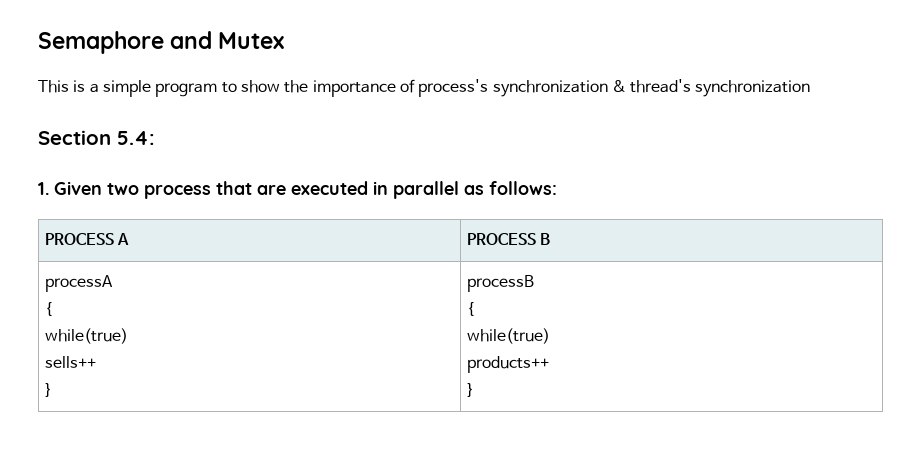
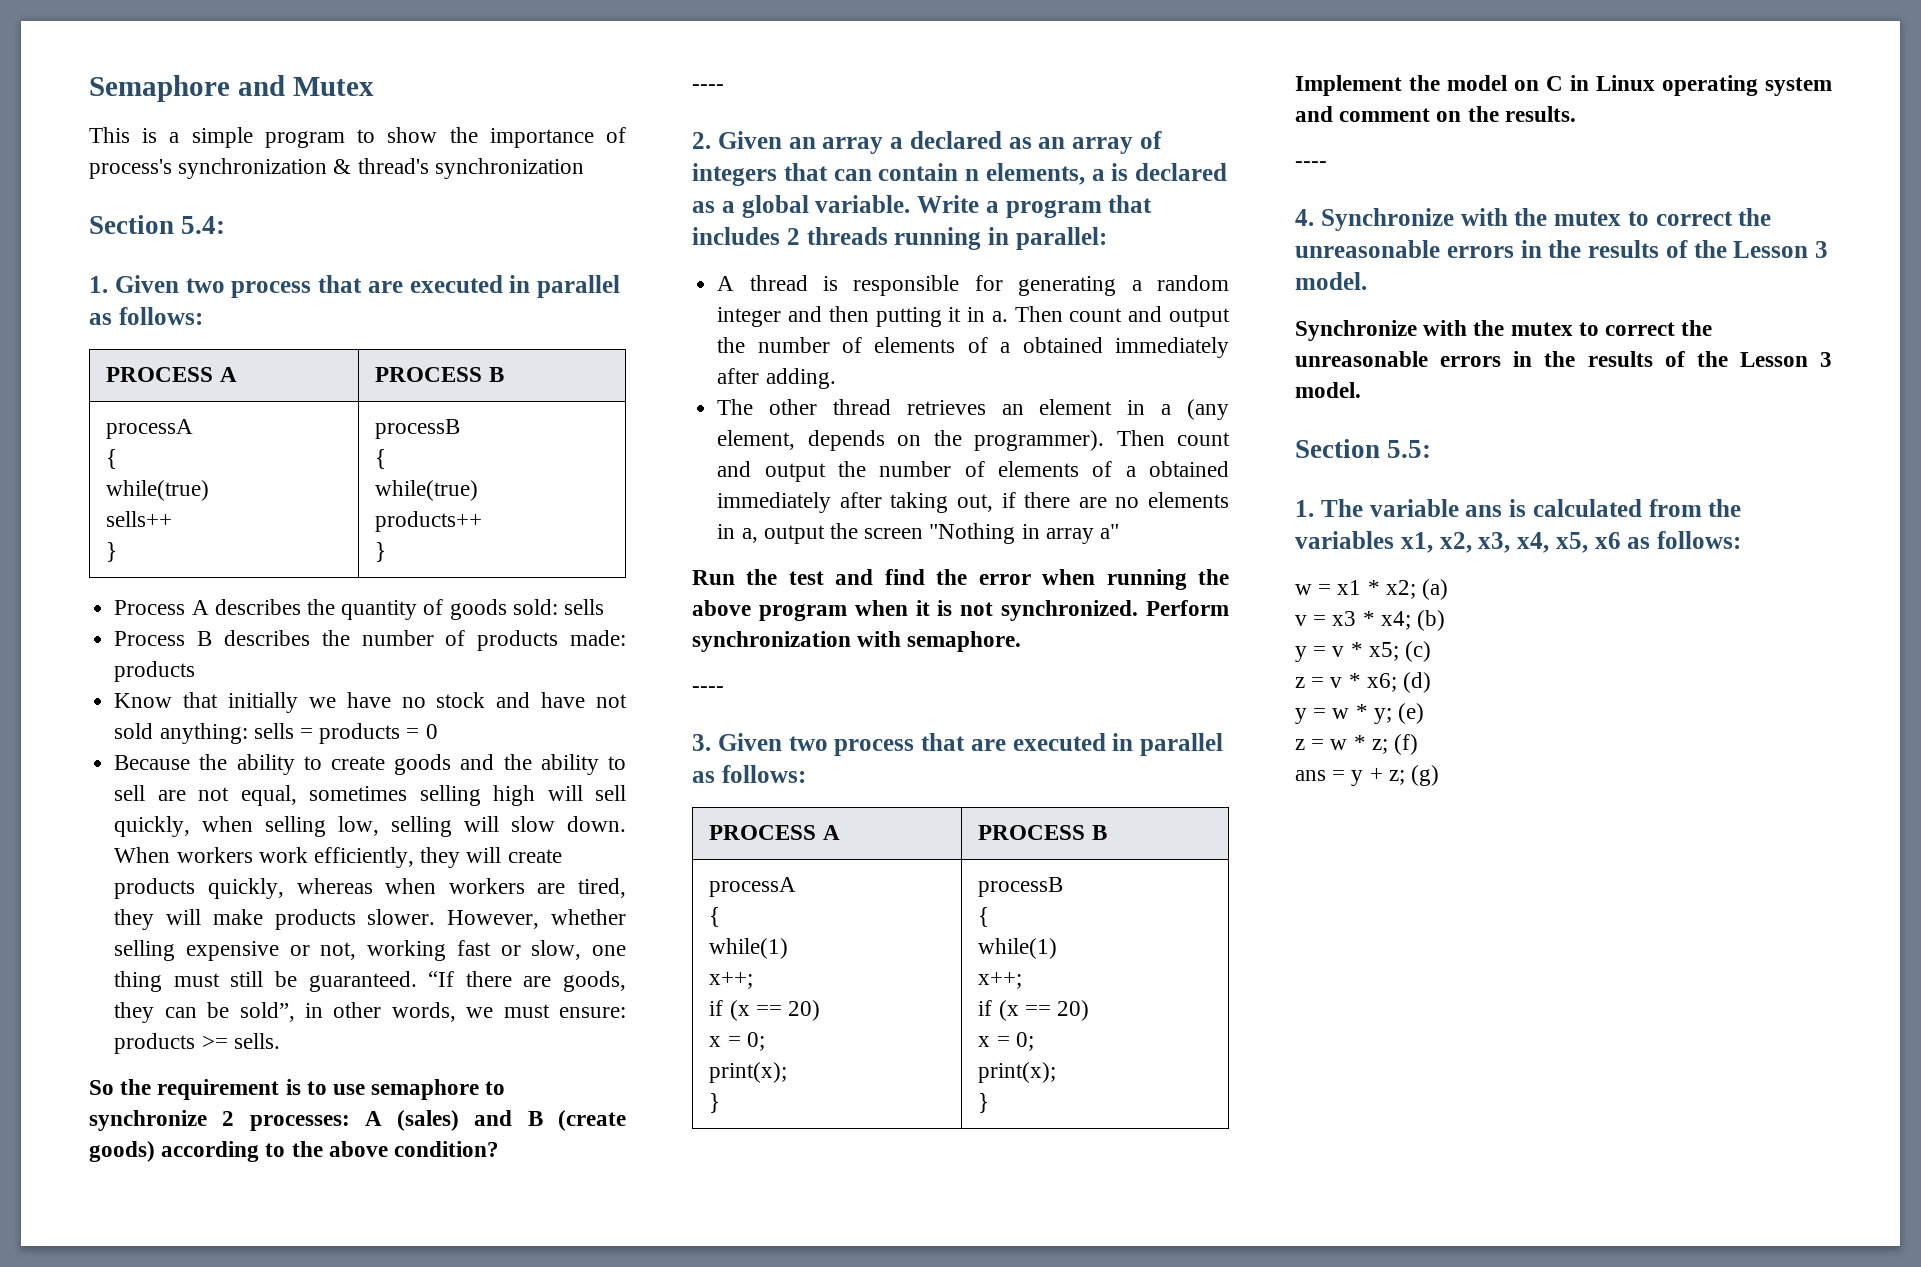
(474, 390) none -> [114,599,604,620] [114,630,626,651] [114,661,196,682] [114,692,627,713] [114,723,438,744] [114,754,626,775] [114,785,626,806] [114,816,626,837] [114,847,562,868] [114,878,626,899] [114,909,626,930] [114,940,626,961] [114,971,626,992] [114,1002,626,1023] [114,1033,280,1054] [89,1079,506,1100] [89,1110,626,1131] [89,1141,500,1162] [692,84,724,91] [692,131,1162,154] [692,163,1227,186] [692,195,1153,218] [692,227,1107,250] [717,275,1229,296] [717,306,1230,327] [717,337,1229,358] [717,368,836,389] [717,399,1229,420] [717,430,1230,451] [717,461,1229,482] [717,492,1229,513] [717,523,1119,544] [692,569,1229,590] [692,600,1229,621] [692,631,1022,652] [692,686,724,693] [692,733,1223,756] [692,765,806,783] [709,825,840,840] [978,825,1107,840] [709,877,797,897] [709,907,721,927] [709,938,789,959] [709,971,754,989] [709,1000,821,1021] [709,1032,765,1051] [709,1062,788,1083] [709,1093,721,1113] [978,877,1064,897] [978,907,990,927] [978,938,1058,959] [978,971,1023,989] [978,1000,1090,1021] [978,1032,1034,1051] [978,1062,1057,1083] [978,1093,990,1113] [1295,75,1832,96] [1295,106,1576,122] [1295,161,1327,168] [1295,208,1772,231] [1295,240,1828,258] [1295,272,1367,290] [1295,320,1713,341] [1295,351,1832,367] [1295,382,1361,398] [1295,439,1432,458] [1295,499,1742,517] [1295,531,1741,553] [1295,579,1449,600] [1295,610,1446,631] [1295,641,1432,662] [1295,672,1432,693] [1295,703,1425,724] [1295,734,1419,755] [1295,765,1440,786] // Process A describes the quantity of goods sold: sells // Process B describes the number of products made: products // Know that initially we have no stock and have not sold anything: sells = products = 0 // Because the ability to create goods and the ability to sell are not equal, sometimes selling high will sell quickly, when selling low, selling will slow down. When workers work efficiently, they will create products quickly, whereas when workers are tired, they will make products slower. However, whether selling expensive or not, working fast or slow, one thing must still be guaranteed. “If there are goods, they can be sold”, in other words, we must ensure: products >= sells. // So the requirement is to use semaphore to synchronize 2 processes: A (sales) and B (create goods) according to the above condition? // ---- // 2. Given an array a declared as an array of integers that can contain n elements, a is declared as a global variable. Write a program that includes 2 threads running in parallel: // A thread is responsible for generating a random integer and then putting it in a. Then count and output the number of elements of a obtained immediately after adding. // The other thread retrieves an element in a (any element, depends on the programmer). Then count and output the number of elements of a obtained immediately after taking out, if there are no elements in a, output the screen "Nothing in array a" // Run the test and find the error when running the above program when it is not synchronized. Perform synchronization with semaphore. // ---- // 3. Given two process that are executed in parallel as follows: // PROCESS A | PROCESS B // processA // { // while(1) // x++; // if (x == 20) // x = 0; // print(x); // } | processB // { // while(1) // x++; // if (x == 20) // x = 0; // print(x); // } // Implement the model on C in Linux operating system and comment on the results. // ---- // 4. Synchronize with the mutex to correct the unreasonable errors in the results of the Lesson 3 model. // Synchronize with the mutex to correct the unreasonable errors in the results of the Lesson 3 model. // Section 5.5: // 1. The variable ans is calculated from the variables x1, x2, x3, x4, x5, x6 as follows: // w = x1 * x2; (a) // v = x3 * x4; (b) // y = v * x5; (c) // z = v * x6; (d) // y = w * y; (e) // z = w * z; (f) // ans = y + z; (g)

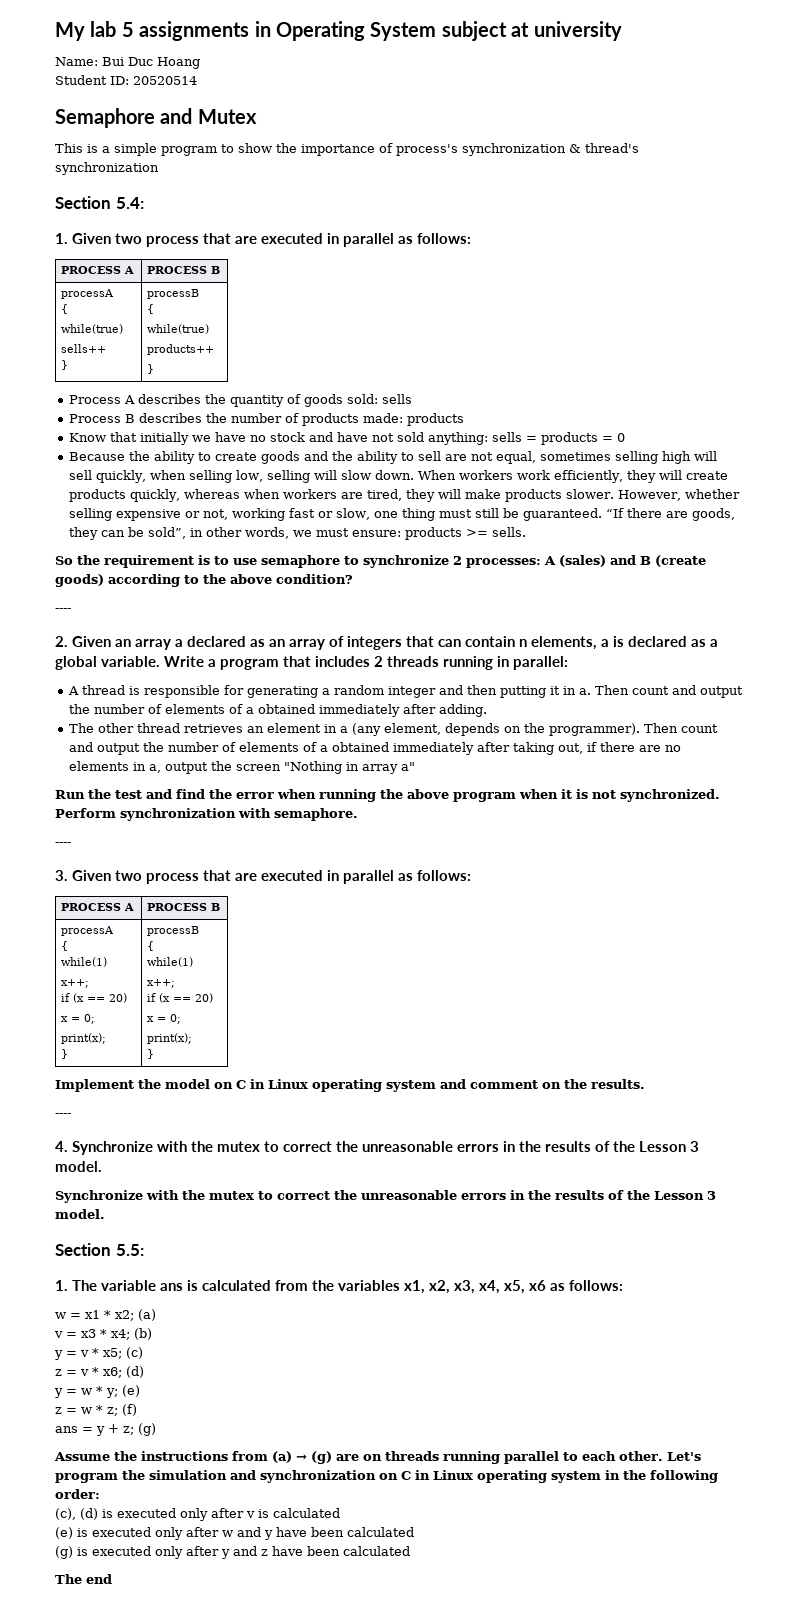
(89, 88) none -> [55,21,622,41] [55,57,200,69] [55,75,197,85] My lab 5 assignments in Operating System subject at university // Name: Bui Duc Hoang // Student ID: 20520514 //
(1440, 775) none -> [54,1451,701,1464] [55,1470,718,1483] [55,1489,100,1499] [55,1508,340,1521] [55,1527,414,1540] [55,1546,410,1559] [55,1574,112,1584] // Assume the instructions from (a) → (g) are on threads running parallel to each other. Let's program the simulation and synchronization on C in Linux operating system in the following order: // (c), (d) is executed only after v is calculated // (e) is executed only after w and y have been calculated // (g) is executed only after y and z have been calculated // The end

